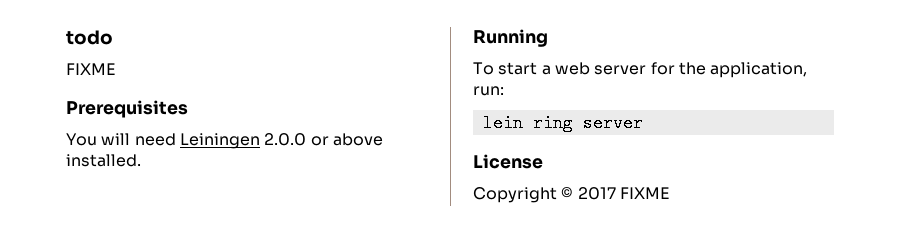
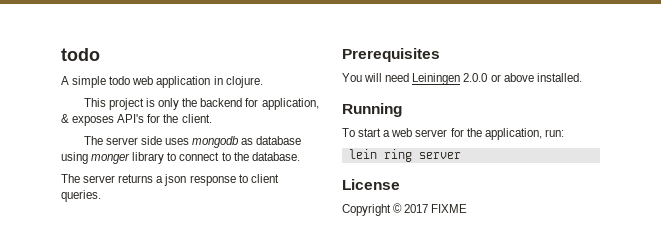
[66,63,116,75] FIXME -> [61,76,263,88] [83,98,319,110] [61,114,212,126] [83,136,302,148] [61,152,300,164] [61,174,279,186] [61,190,101,202] A simple todo web application in clojure. // This project is only the backend for application, & exposes API's for the client. // The server side uses mongodb as database using monger library to connect to the database. // The server returns a json response to client queries.

